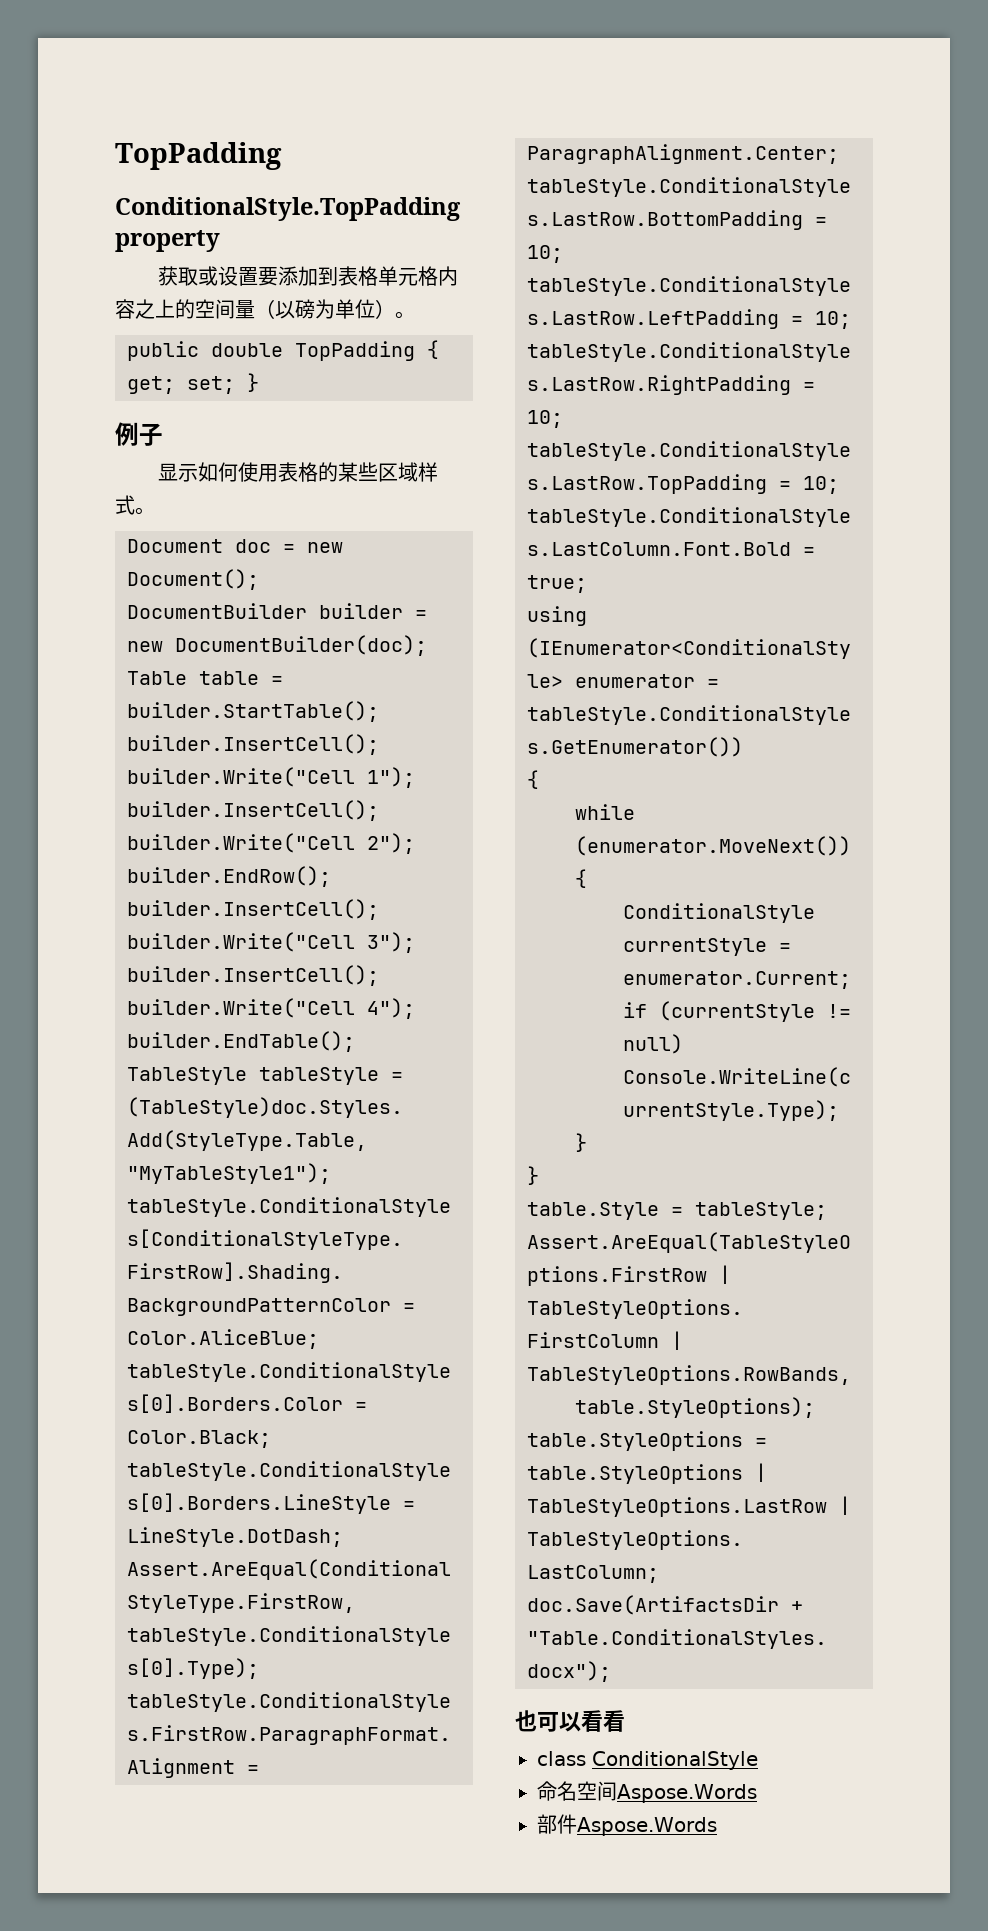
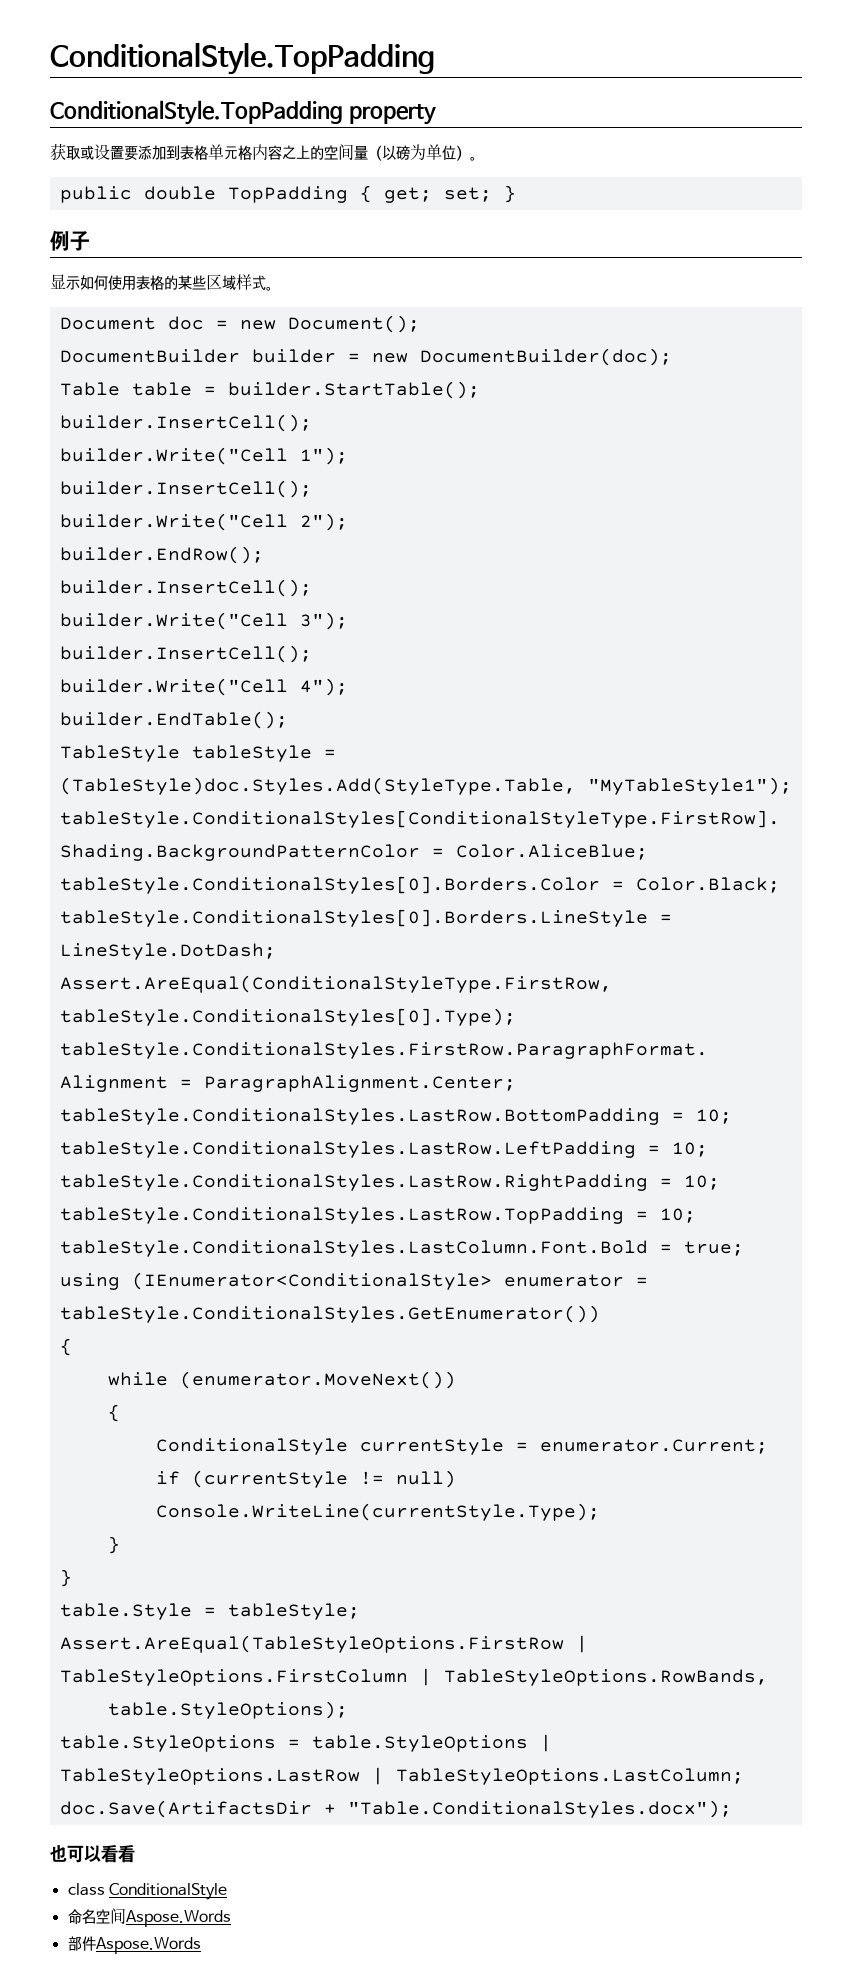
[115,142,282,170] TopPadding -> [50,42,435,75] ConditionalStyle.TopPadding

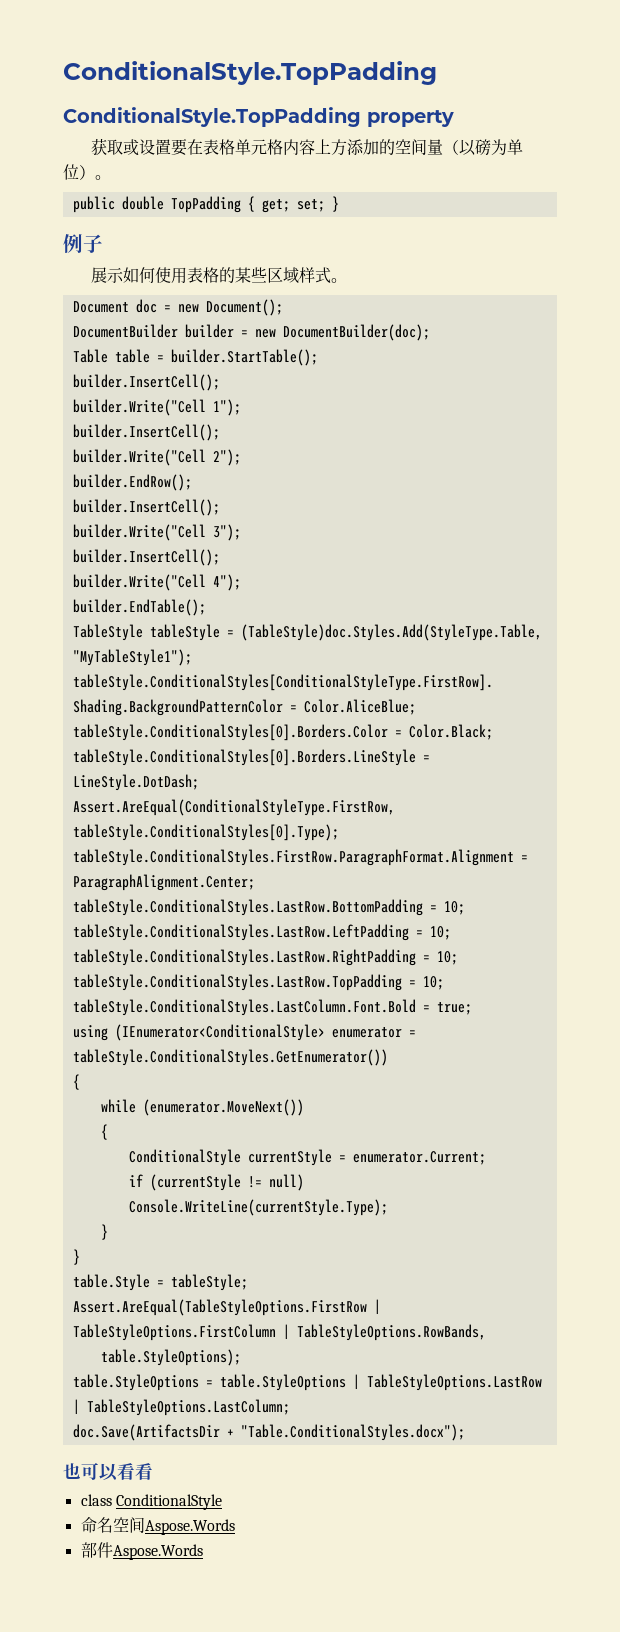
[138,145,180,160] 添加到 -> [186,139,203,155] 在
[282,145,310,160] 之上 -> [314,139,379,156] 上方添加
[50,274,66,289] 显 -> [90,267,107,283] 展

